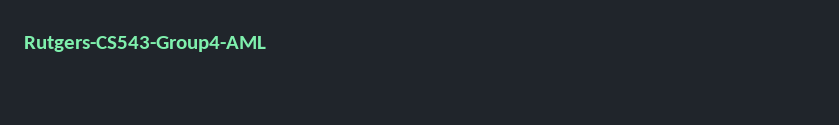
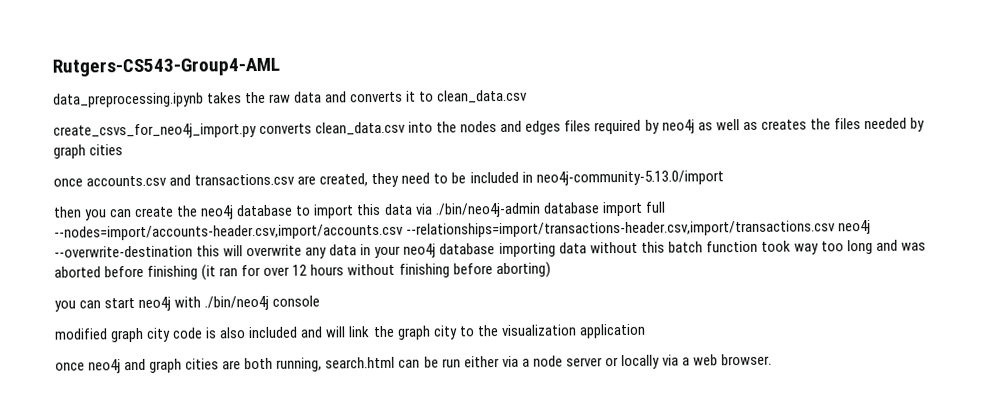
(266, 44) none -> [53,89,529,108] [53,117,925,139] [53,144,124,159] [53,170,724,188] [53,201,666,221] [54,219,872,241] [54,239,927,259] [54,261,551,281] [54,295,321,312] [54,323,646,343] [55,353,773,374] // data_preprocessing.ipynb takes the raw data and converts it to clean_data.csv // create_csvs_for_neo4j_import.py converts clean_data.csv into the nodes and edges files required by neo4j as well as creates the files needed by graph cities // once accounts.csv and transactions.csv are created, they need to be included in neo4j-community-5.13.0/import // then you can create the neo4j database to import this data via ./bin/neo4j-admin database import full --nodes=import/accounts-header.csv,import/accounts.csv --relationships=import/transactions-header.csv,import/transactions.csv neo4j --overwrite-destination this will overwrite any data in your neo4j database importing data without this batch function took way too long and was aborted before finishing (it ran for over 12 hours without finishing before aborting) // you can start neo4j with ./bin/neo4j console // modified graph city code is also included and will link the graph city to the visualization application // once neo4j and graph cities are both running, search.html can be run either via a node server or locally via a web browser.

